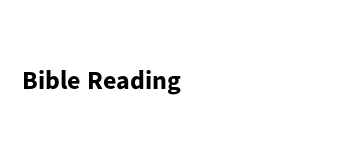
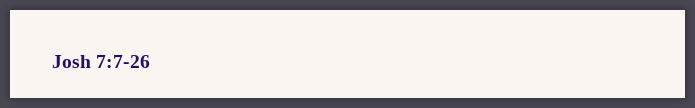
[22,70,182,95] Bible Reading -> [52,55,151,68] Josh 7:7-26

